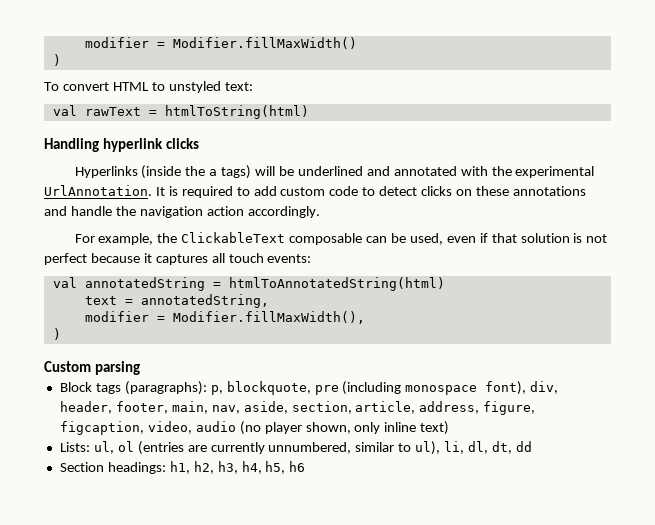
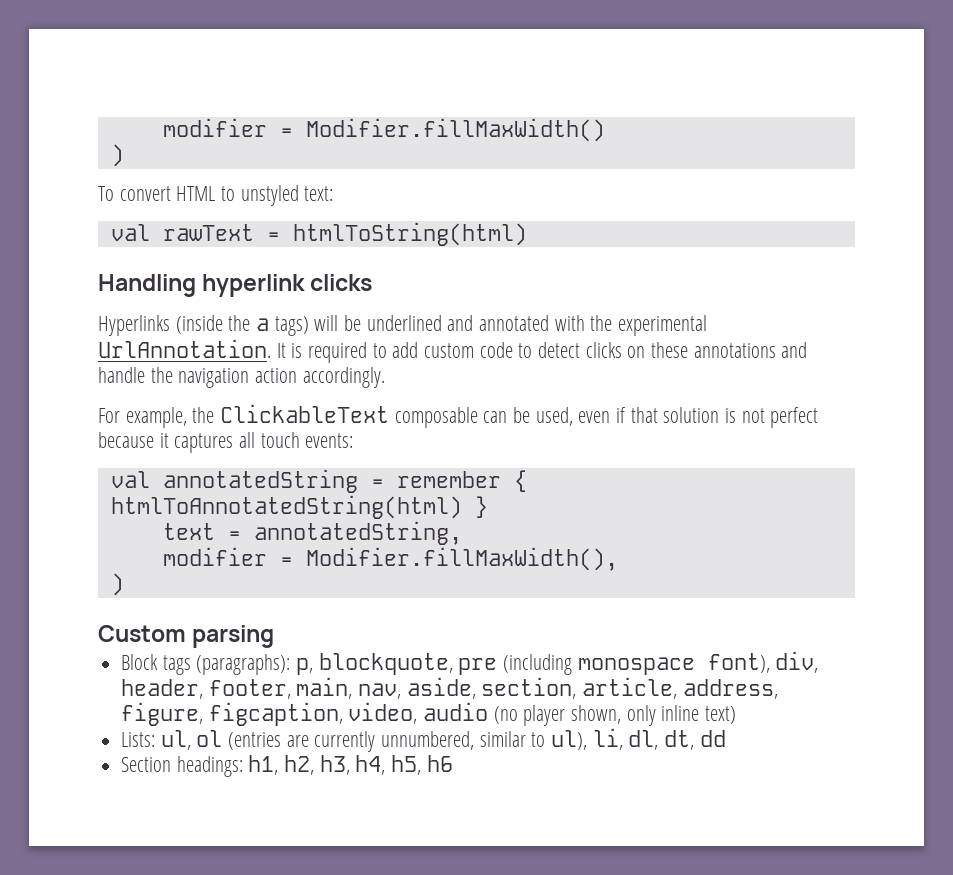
(221, 285) none -> [396,470,527,492] remember {
(445, 284) none -> [474,496,488,518] }

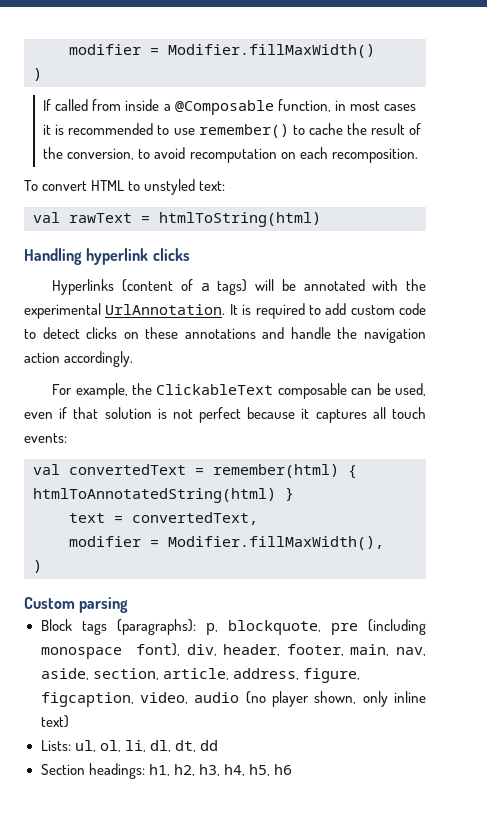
(124, 155) none -> [43,99,416,115] [43,123,421,138] [43,147,418,163] // If called from inside a @Composable function, in most cases it is recommended to use remember() to cache the result of the conversion, to avoid recomputation on each recomposition.
[175,315,251,334] (inside the -> [122,279,193,292] (content of
[366,315,474,331] underlined and -> (296, 285) none
[162,469,501,493] annotatedString = remember -> [69,464,339,478] convertedText = remember(html)
[253,521,462,545] annotatedString, -> [132,512,258,525] convertedText,
[196,730,588,752] ol (entries are currently unnumbered, similar to ul), -> [99,740,121,752] ol,

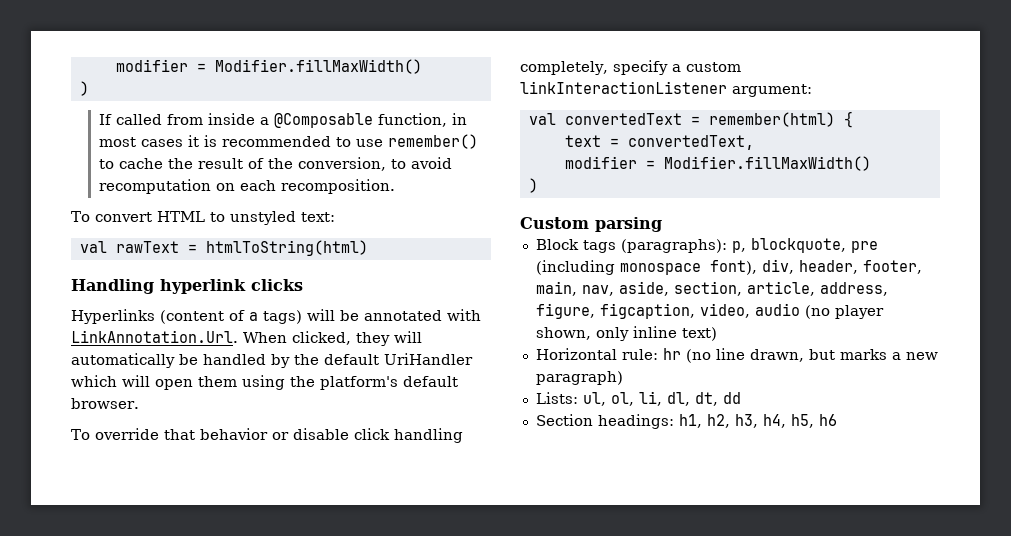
[405,279,426,291] [24,303,426,319] [24,327,426,343] [24,351,134,367] [52,383,426,399] [24,407,426,423] [24,433,67,443] the experimental UrlAnnotation. It is required to add custom code to detect clicks on these annotations and handle the navigation action accordingly. // For example, the ClickableText composable can be used, even if that solution is not perfect because it captures all touch events: -> [71,330,422,346] [71,353,473,368] [71,375,458,390] [71,398,139,409] [71,428,463,443] [520,60,741,75] [520,81,812,97] LinkAnnotation.Url. When clicked, they will automatically be handled by the default UriHandler which will open them using the platform's default browser. // To override that behavior or disable click handling completely, specify a custom linkInteractionListener argument:
[33,487,294,503] htmlToAnnotatedString(html) } -> (853, 119) none
[168,536,384,550] Modifier.fillMaxWidth(), -> [663,156,871,171] Modifier.fillMaxWidth()
(69, 721) none -> [535,348,938,363] [535,371,623,385] // Horizontal rule: hr (no line drawn, but marks a new paragraph)

